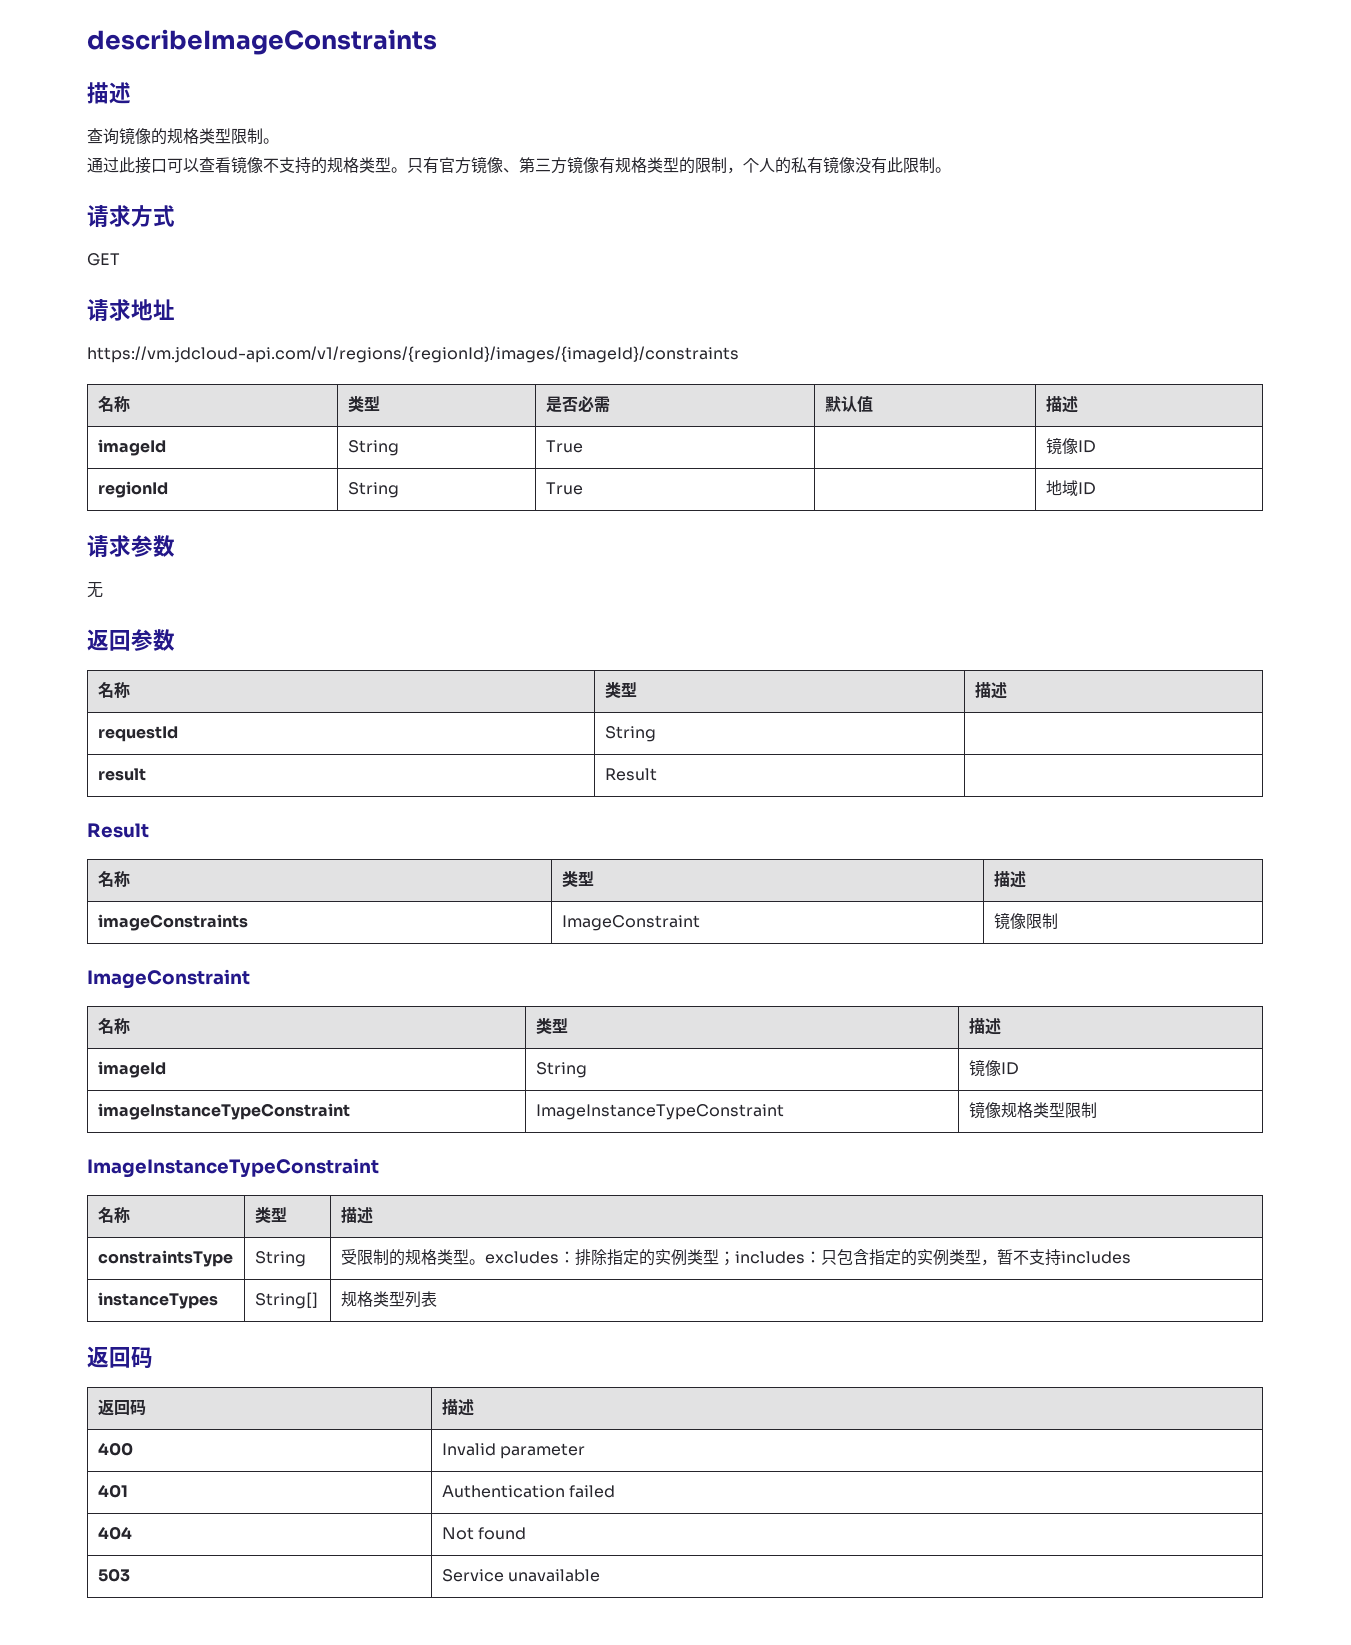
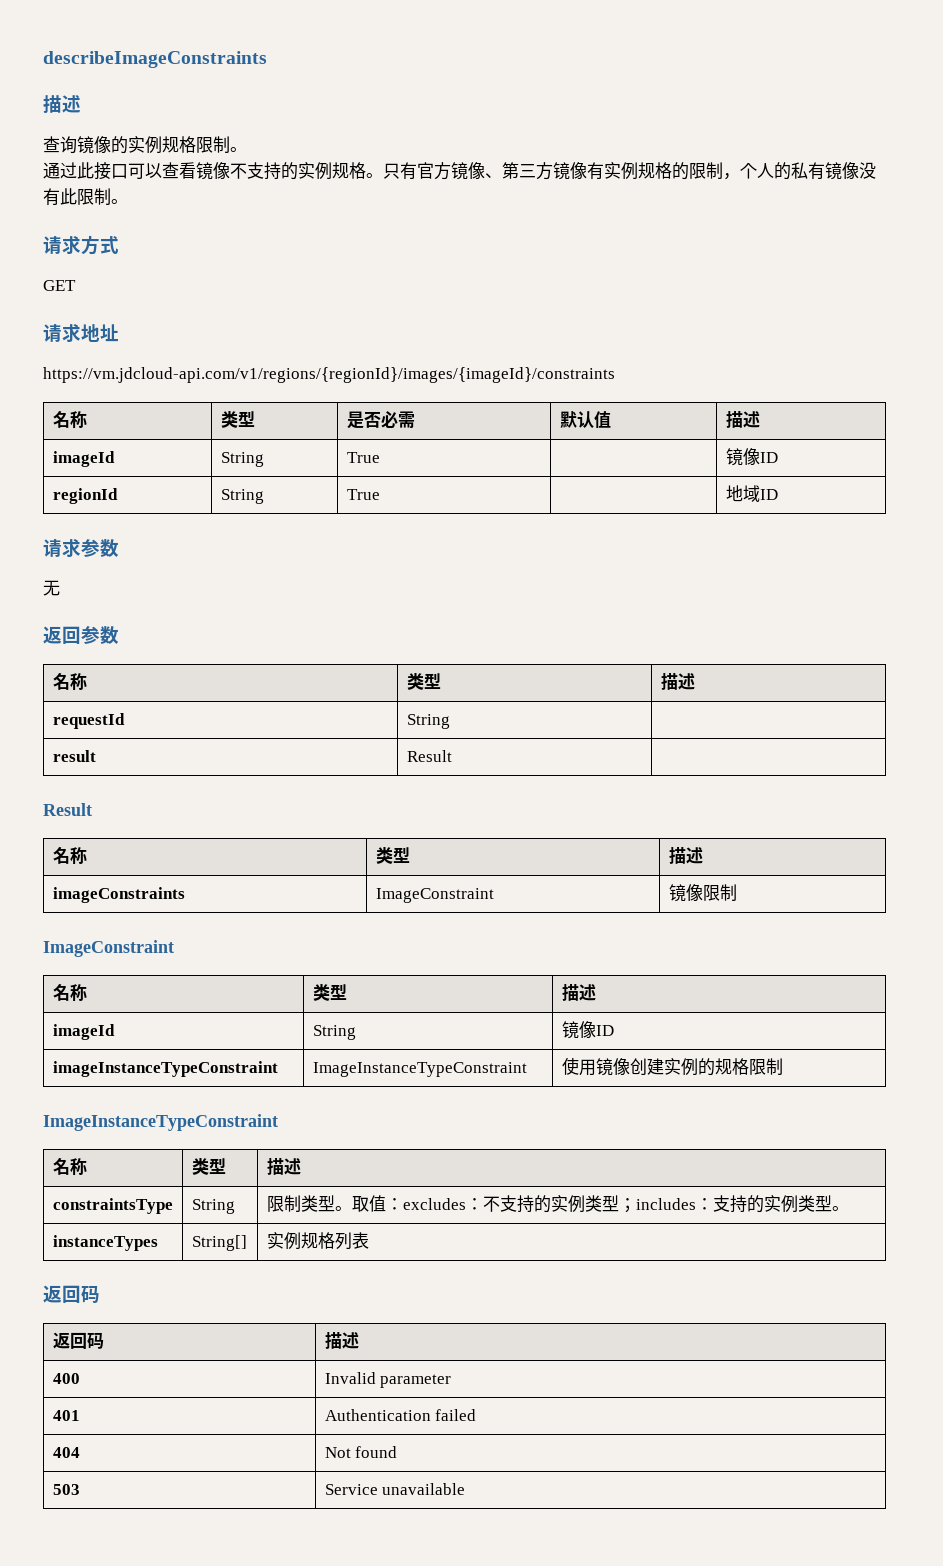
[167,128,231,144] 规格类型 -> [128,136,196,154] 实例规格
[327,157,391,173] 规格类型 -> [298,162,366,180] 实例规格
[615,157,679,173] 规格类型 -> [604,162,672,180] 实例规格
[968,1101,1065,1119] 镜像规格类型 -> [561,1057,749,1076] 使用镜像创建实例的规格
[340,1249,639,1266] 受限制的规格类型。excludes：排除指定 -> [266,1195,534,1213] 限制类型。取值：excludes：不支持
[820,1249,1131,1266] 只包含指定的实例类型，暂不支持includes -> [712,1195,849,1213] 支持的实例类型。
[340,1291,405,1307] 规格类型 -> [266,1232,335,1250] 实例规格

